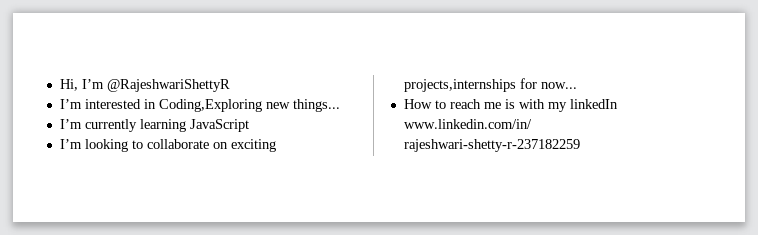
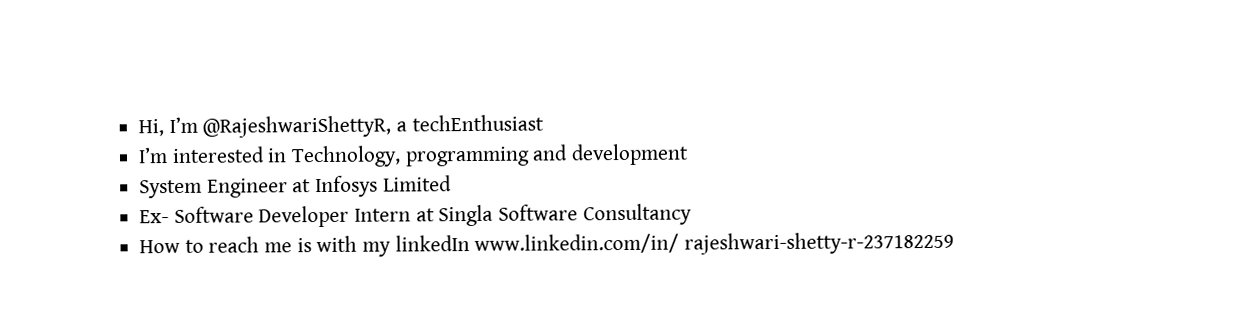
[106,79,230,92] @RajeshwariShettyR -> [202,114,544,138] @RajeshwariShettyR, a techEnthusiast
[158,99,340,112] [59,119,249,132] [59,139,276,152] [403,78,577,92] Coding,Exploring new things... // I’m currently learning JavaScript // I’m looking to collaborate on exciting projects,internships for now... -> [291,143,690,168] [139,175,452,199] [139,203,692,228] Technology, programming and development // System Engineer at Infosys Limited // Ex- Software Developer Intern at Singla Software Consultancy

